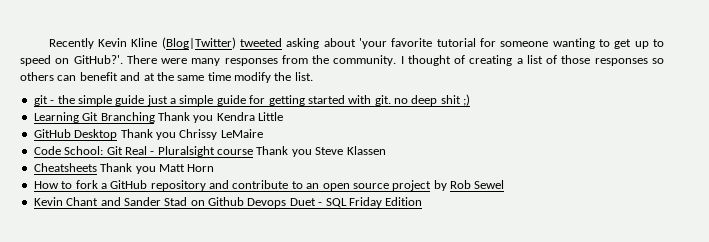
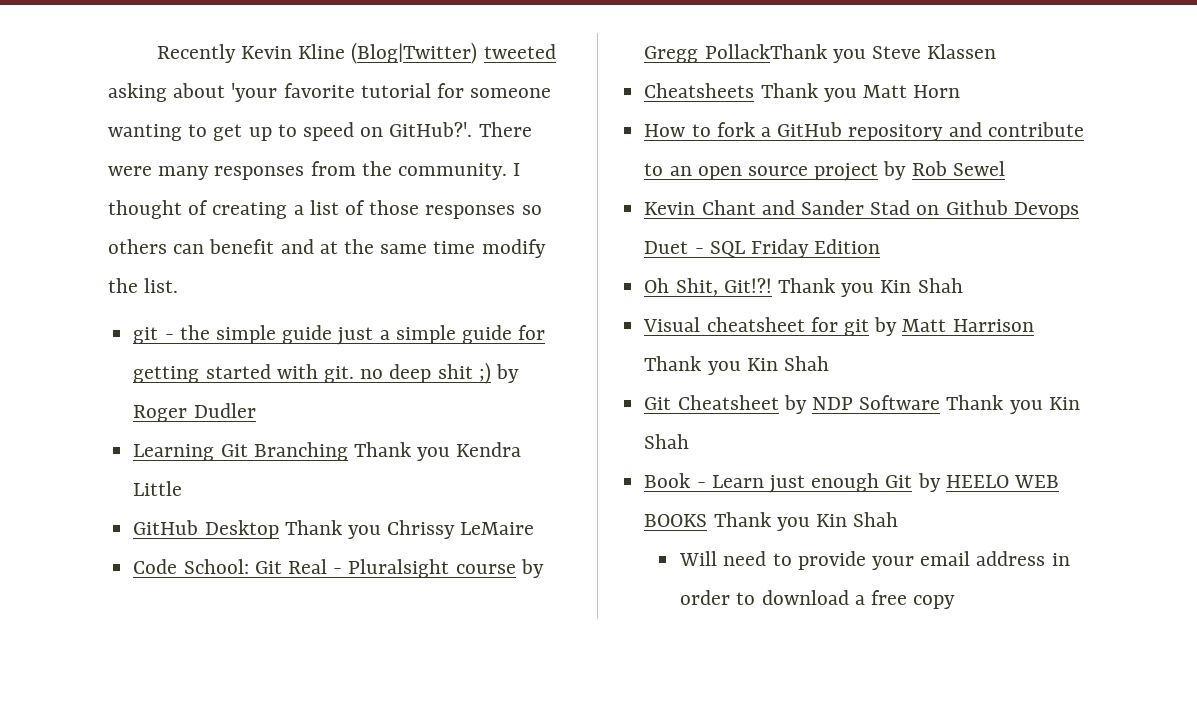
(471, 100) none -> [495,364,519,383] [133,403,256,422] by Roger Dudler
[256,146,289,155] Thank -> [520,559,544,578] [644,44,827,63] by Gregg PollackThank
(423, 201) none -> [644,278,963,297] [643,317,1034,336] [644,356,829,375] [644,395,1080,414] [644,434,690,449] [644,473,1059,493] [644,512,899,531] [679,551,1070,570] [680,590,956,609] // Oh Shit, Git!?! Thank you Kin Shah // Visual cheatsheet for git by Matt Harrison Thank you Kin Shah // Git Cheatsheet by NDP Software Thank you Kin Shah // Book - Learn just enough Git by HEELO WEB BOOKS Thank you Kin Shah // Will need to provide your email address in order to download a free copy

